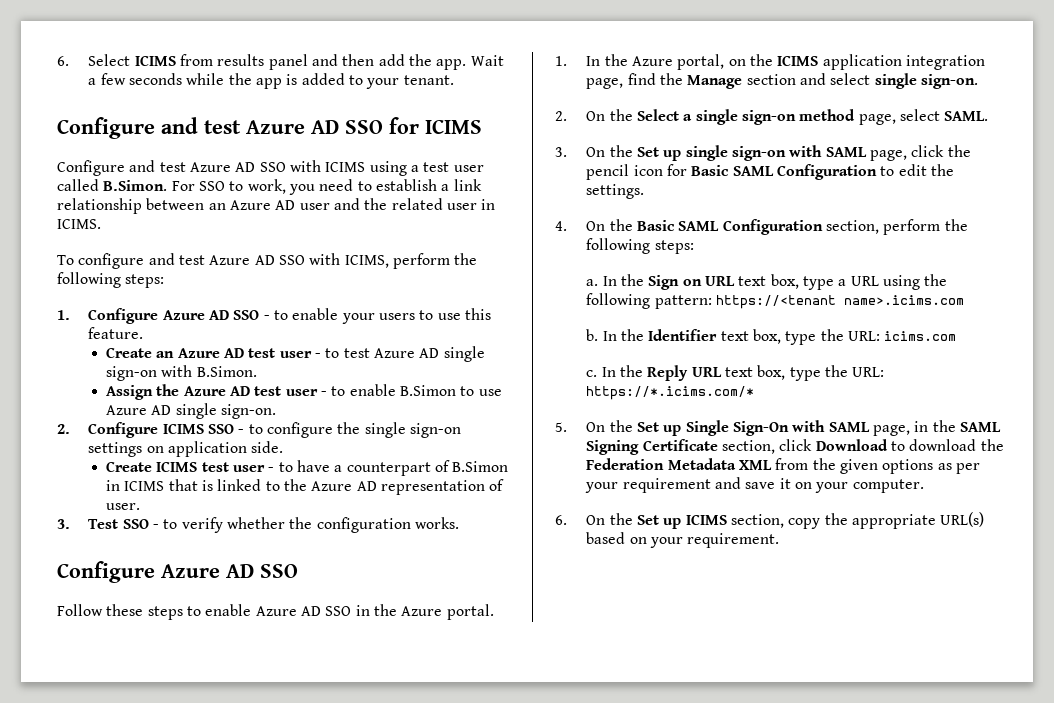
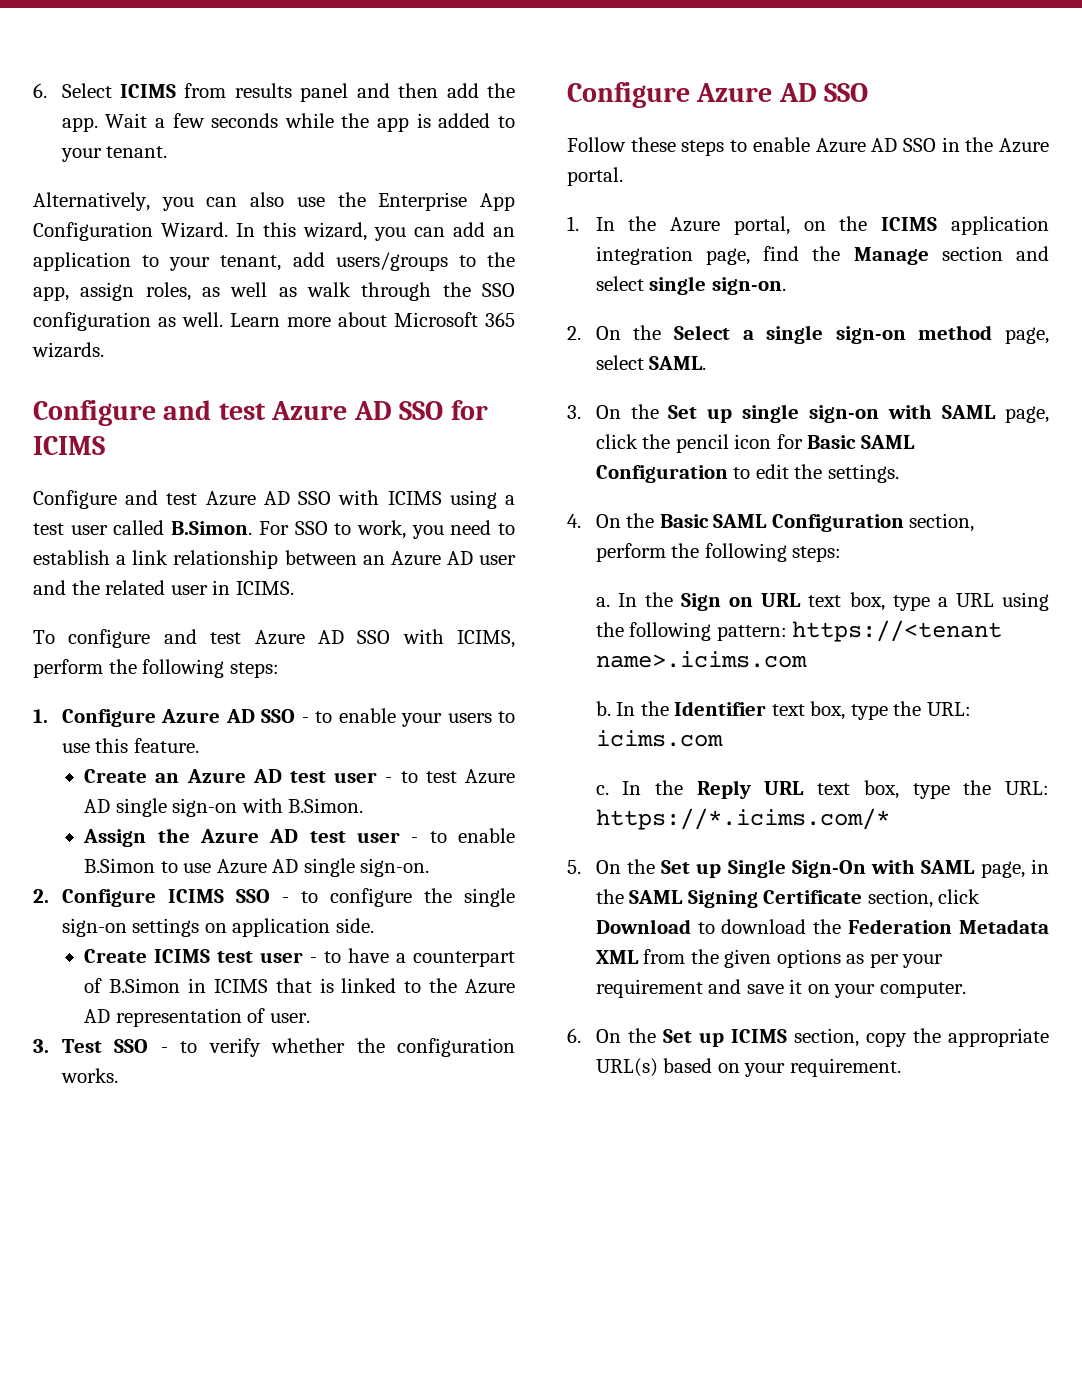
(454, 80) none -> [33,192,515,211] [33,222,515,241] [33,252,515,271] [33,282,515,301] [33,312,515,331] [32,342,104,358] // Alternatively, you can also use the Enterprise App Configuration Wizard. In this wizard, you can add an application to your tenant, add users/groups to the app, assign roles, as well as walk through the SSO configuration as well. Learn more about Microsoft 365 wizards.

